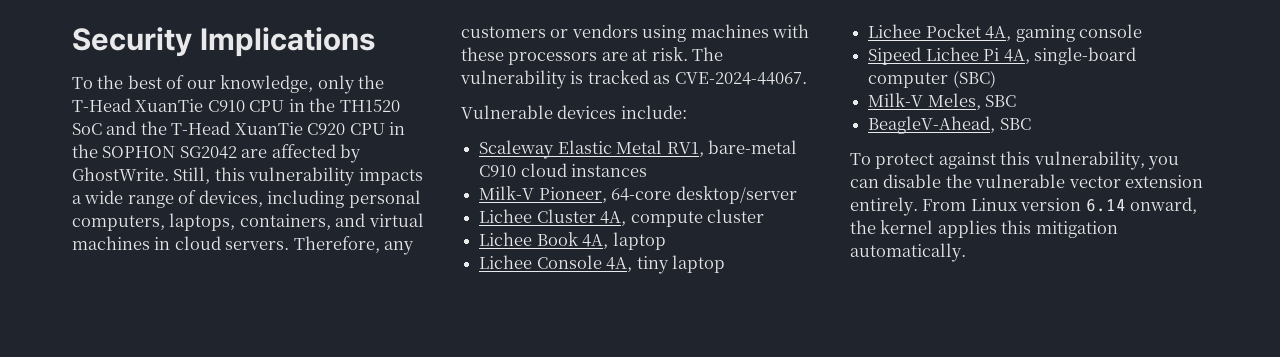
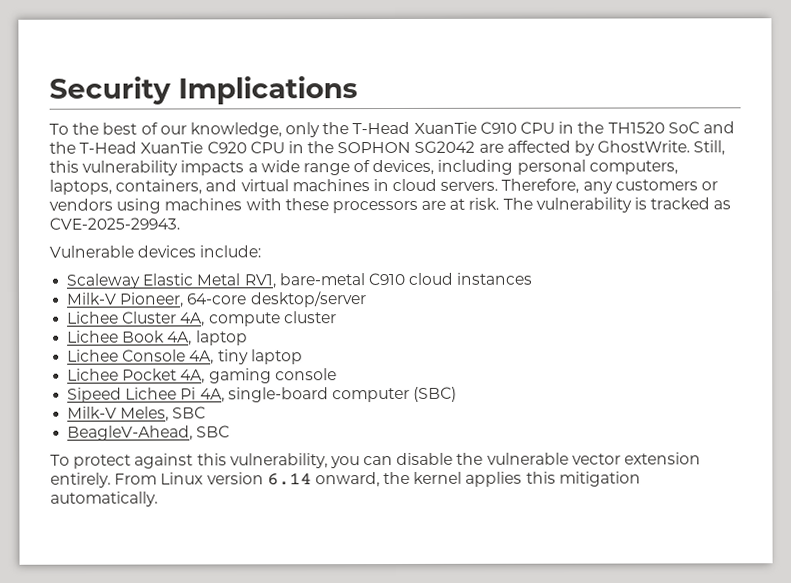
[674,72,807,85] CVE-2024-44067. -> [49,217,180,230] CVE-2025-29943.

